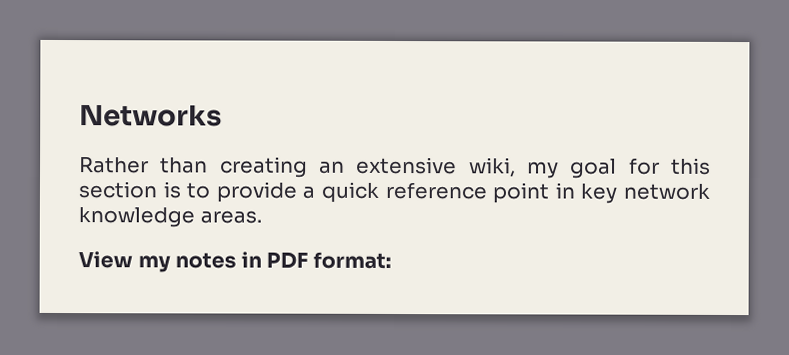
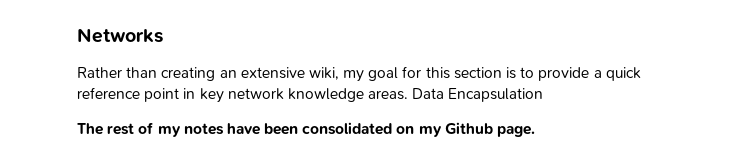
[78,251,392,273] // View my notes in PDF format: -> [412,88,544,102] [77,122,536,137] Data Encapsulation // The rest of my notes have been consolidated on my Github page.

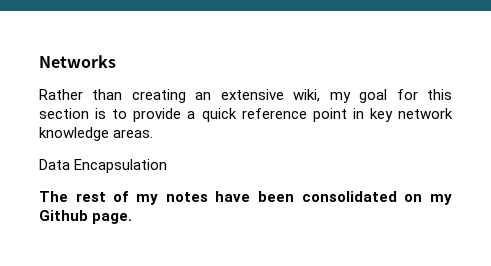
(409, 95) none -> (154, 133) //

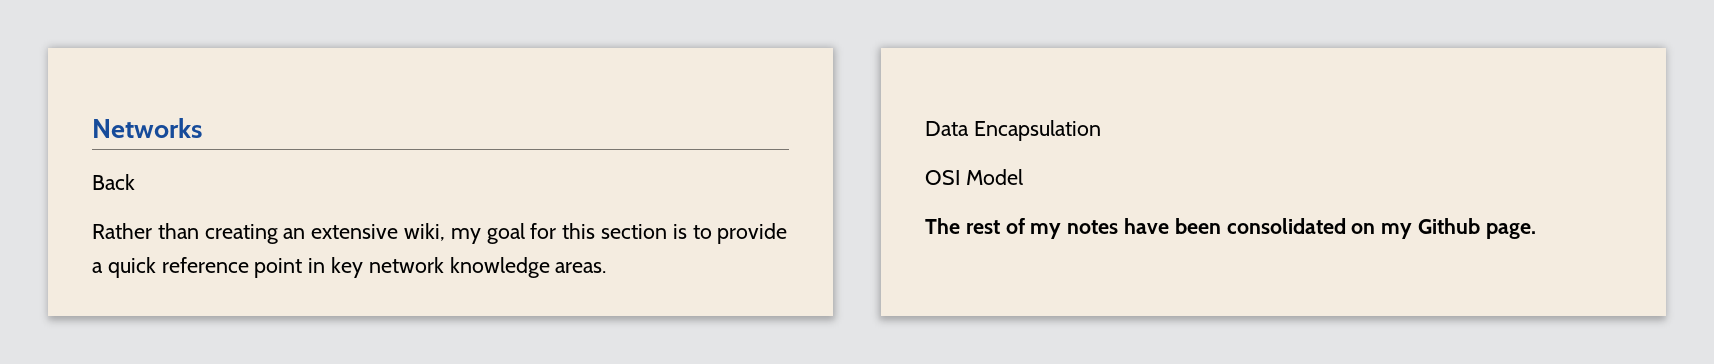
(116, 61) none -> [92,174,135,190] // Back
(168, 166) none -> [925,169,1023,185] // OSI Model

